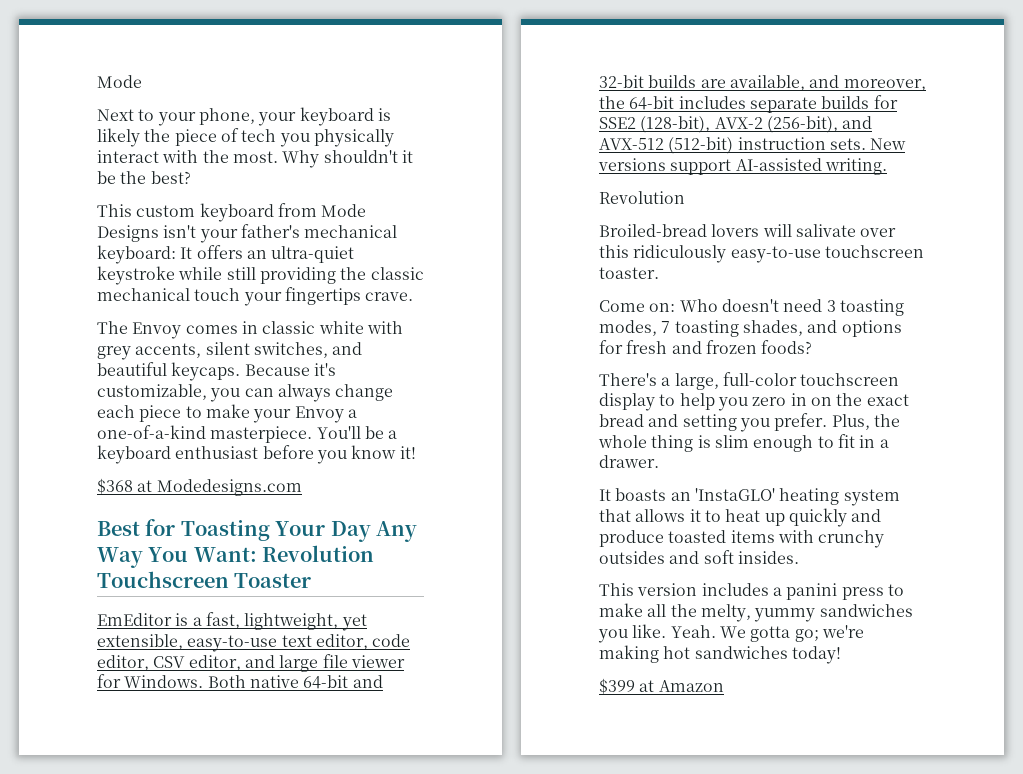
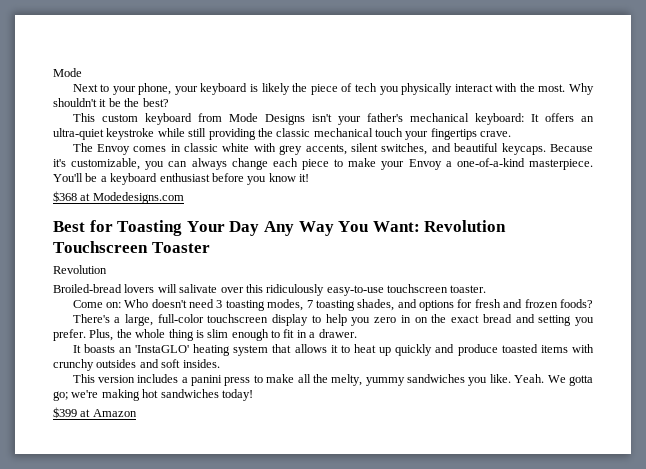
[97,612,367,631] [97,634,411,652] [97,654,405,672] [97,674,383,689] [599,75,926,91] [599,95,898,113] [599,116,873,133] [599,137,907,154] [598,158,887,175] // EmEditor is a fast, lightweight, yet extensible, easy-to-use text editor, code editor, CSV editor, and large file viewer for Windows. Both native 64-bit and 32-bit builds are available, and moreover, the 64-bit includes separate builds for SSE2 (128-bit), AVX-2 (256-bit), and AVX-512 (512-bit) instruction sets. New versions support AI-assisted writing. -> (210, 247) none

